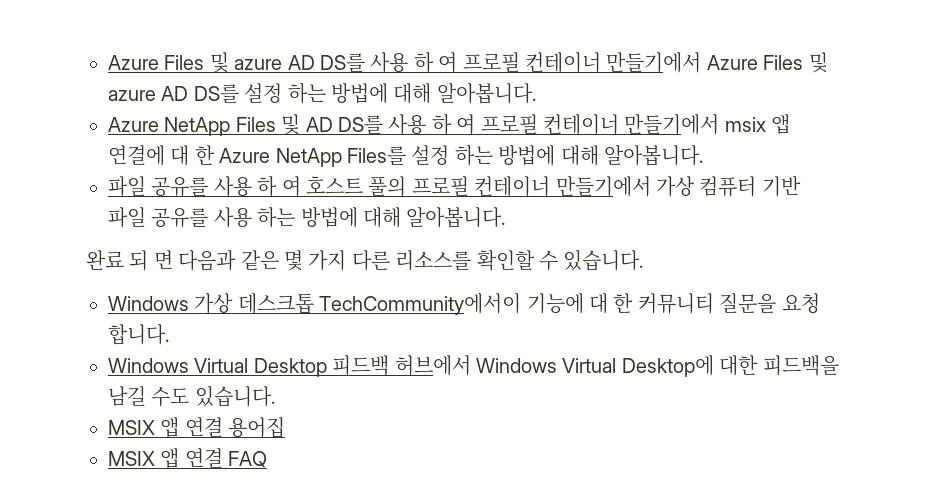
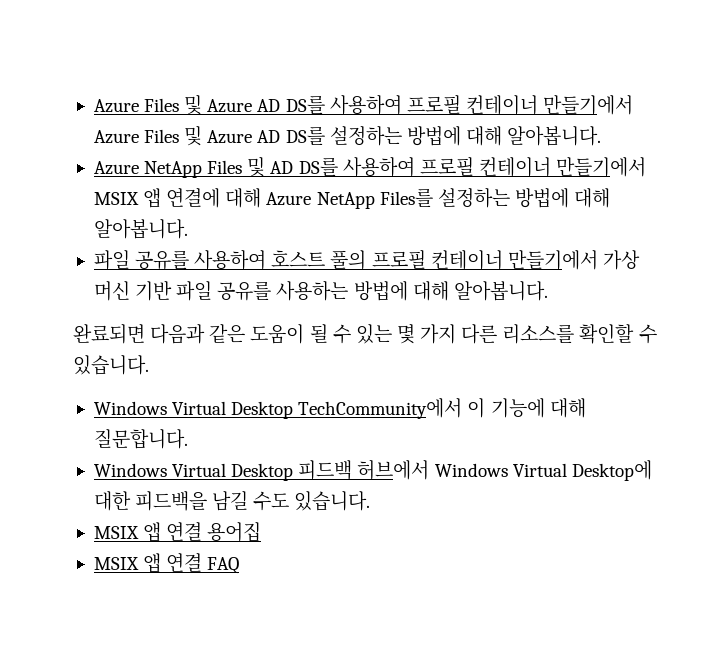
[108,52,458,73] Azure Files 및 azure AD DS를 사용 하 여 -> [93,95,402,115] Azure Files 및 Azure AD DS를 사용하여
[108,83,326,104] azure AD DS를 설정 하는 -> [207,126,402,146] Azure AD DS를 설정하는
[388,114,766,135] 사용 하 여 프로필 컨테이너 만들기에서 msix -> [342,156,647,177] [93,192,139,205] 사용하여 프로필 컨테이너 만들기에서 MSIX
[170,145,215,166] 대 한 -> [225,188,262,208] 대해
[411,145,493,166] 설정 하는 -> [437,188,510,208] 설정하는
[213,176,301,197] 사용 하 여 -> [194,250,267,270] 사용하여
[699,176,757,197] 컴퓨터 -> [93,281,130,301] 머신
[213,207,506,228] [86,250,279,271] 사용 하는 방법에 대해 알아봅니다. // 완료 되 면 다음과 같은 -> [276,281,548,301] [73,324,392,344] 사용하는 방법에 대해 알아봅니다. // 완료되면 다음과 같은 도움이 될 수 있는
[194,293,820,315] [108,324,169,345] 가상 데스크톱 TechCommunity에서이 기능에 대 한 커뮤니티 질문을 요청 합니다. -> [172,398,586,419] [93,429,188,449] Virtual Desktop TechCommunity에서 이 기능에 대해 질문합니다.

